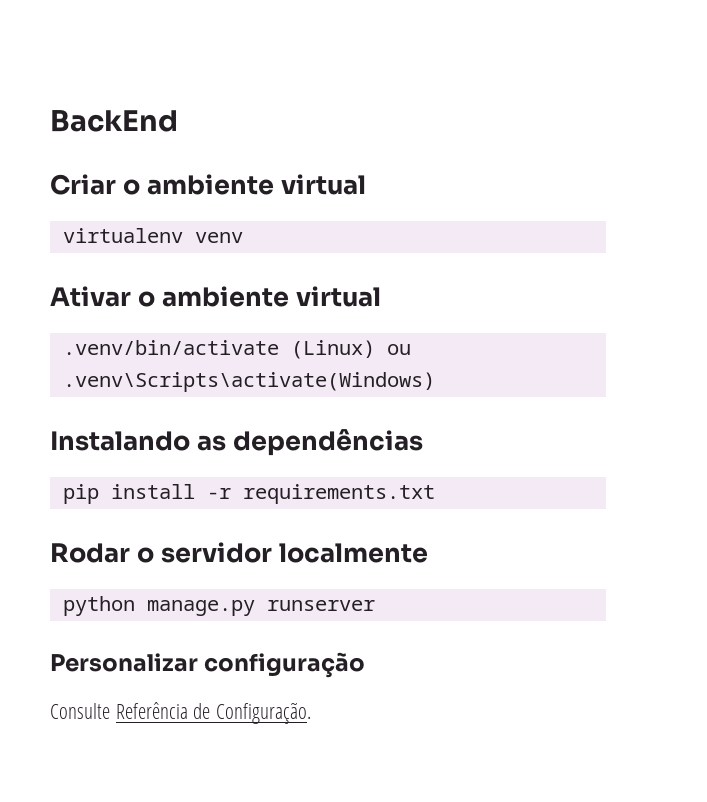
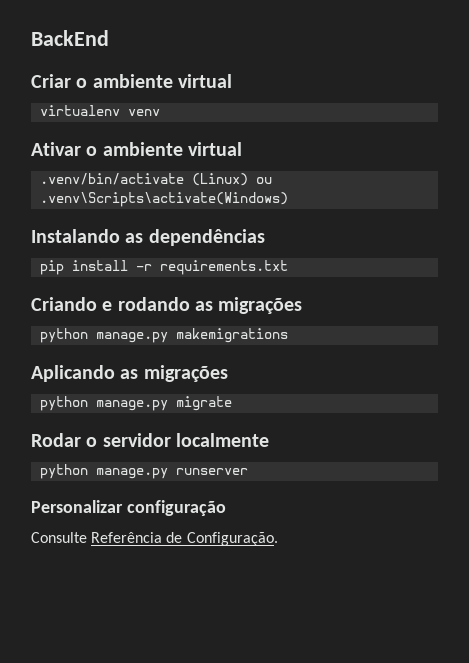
(435, 494) none -> [31,297,303,314] [40,328,289,343] [31,365,228,382] [40,396,233,411] // Criando e rodando as migrações // python manage.py makemigrations // Aplicando as migrações // python manage.py migrate

